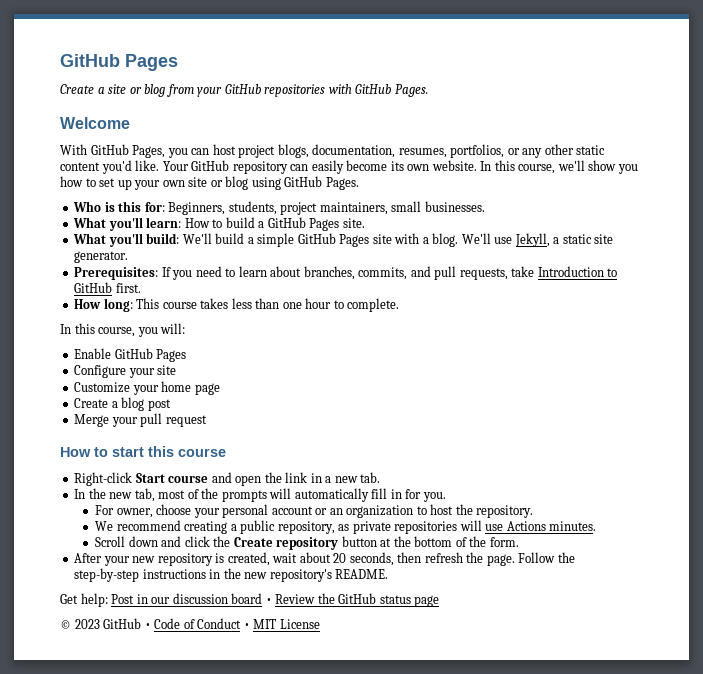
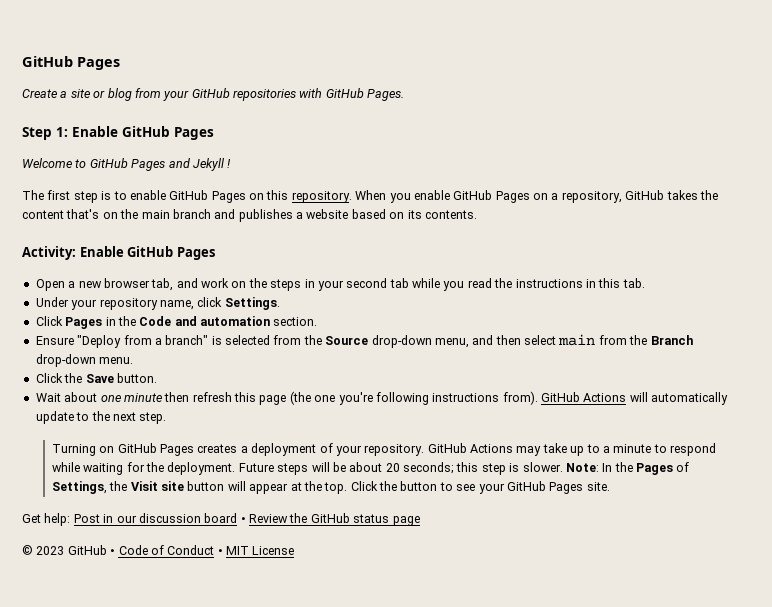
[60,117,130,129] [60,144,606,158] [60,160,638,174] [60,176,359,190] [73,201,485,215] [73,217,365,231] [73,233,614,247] [74,251,129,263] [74,266,618,280] [74,282,141,293] [74,298,400,312] [60,323,186,337] [74,348,187,362] [74,365,177,378] [74,381,220,395] [74,397,171,411] [74,413,207,427] [60,446,226,457] [74,472,381,486] [74,488,446,502] [95,504,534,518] [95,520,597,534] [95,536,519,550] [74,552,575,566] [74,568,389,582] Welcome // With GitHub Pages, you can host project blogs, documentation, resumes, portfolios, or any other static content you'd like. Your GitHub repository can easily become its own website. In this course, we'll show you how to set up your own site or blog using GitHub Pages. // Who is this for: Beginners, students, project maintainers, small businesses. // What you'll learn: How to build a GitHub Pages site. // What you'll build: We'll build a simple GitHub Pages site with a blog. We'll use Jekyll, a static site generator. // Prerequisites: If you need to learn about branches, commits, and pull requests, take Introduction to GitHub first. // How long: This course takes less than one hour to complete. // In this course, you will: // Enable GitHub Pages // Configure your site // Customize your home page // Create a blog post // Merge your pull request // How to start this course // Right-click Start course and open the link in a new tab. // In the new tab, most of the prompts will automatically fill in for you. // For owner, choose your personal account or an organization to host the repository. // We recommend creating a public repository, as private repositories will use Actions minutes. // Scroll down and click the Create repository button at the bottom of the form. // After your new repository is created, wait about 20 seconds, then refresh the page. Follow the step-by-step instructions in the new repository's README. -> [22,126,214,140] [22,158,232,171] [22,190,718,203] [22,209,477,222] [22,246,215,260] [35,278,645,291] [35,297,280,310] [35,316,318,329] [35,334,693,348] [35,354,134,367] [35,373,157,383] [35,391,729,405] [35,411,167,424] [51,443,717,456] [51,462,690,475] [51,481,610,494] Step 1: Enable GitHub Pages // Welcome to GitHub Pages and Jekyll ! // The first step is to enable GitHub Pages on this repository. When you enable GitHub Pages on a repository, GitHub takes the content that's on the main branch and publishes a website based on its contents. // Activity: Enable GitHub Pages // Open a new browser tab, and work on the steps in your second tab while you read the instructions in this tab. // Under your repository name, click Settings. // Click Pages in the Code and automation section. // Ensure "Deploy from a branch" is selected from the Source drop-down menu, and then select main from the Branch drop-down menu. // Click the Save button. // Wait about one minute then refresh this page (the one you're following instructions from). GitHub Actions will automatically update to the next step. // Turning on GitHub Pages creates a deployment of your repository. GitHub Actions may take up to a minute to respond while waiting for the deployment. Future steps will be about 20 seconds; this step is slower. Note: In the Pages of Settings, the Visit site button will appear at the top. Click the button to see your GitHub Pages site.

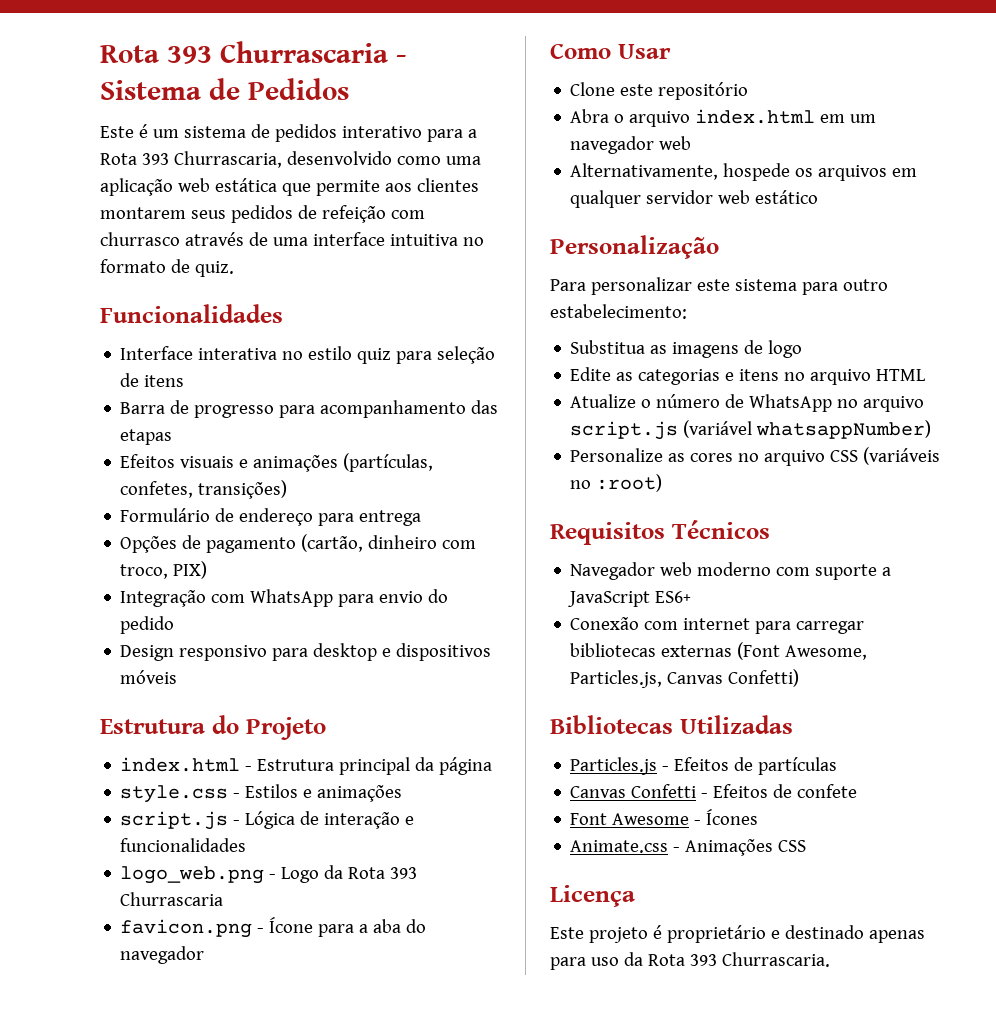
[22,56,120,70] [22,88,405,101] [22,126,214,140] [22,158,232,171] [22,190,718,203] [22,209,477,222] [22,246,215,260] [35,278,645,291] [35,297,280,310] [35,316,318,329] [35,334,693,348] [35,354,134,367] [35,373,157,383] [35,391,729,405] [35,411,167,424] [51,443,717,456] [51,462,690,475] [51,481,610,494] [22,513,420,526] [22,545,295,555] GitHub Pages // Create a site or blog from your GitHub repositories with GitHub Pages. // Step 1: Enable GitHub Pages // Welcome to GitHub Pages and Jekyll ! // The first step is to enable GitHub Pages on this repository. When you enable GitHub Pages on a repository, GitHub takes the content that's on the main branch and publishes a website based on its contents. // Activity: Enable GitHub Pages // Open a new browser tab, and work on the steps in your second tab while you read the instructions in this tab. // Under your repository name, click Settings. // Click Pages in the Code and automation section. // Ensure "Deploy from a branch" is selected from the Source drop-down menu, and then select main from the Branch drop-down menu. // Click the Save button. // Wait about one minute then refresh this page (the one you're following instructions from). GitHub Actions will automatically update to the next step. // Turning on GitHub Pages creates a deployment of your repository. GitHub Actions may take up to a minute to respond while waiting for the deployment. Future steps will be about 20 seconds; this step is slower. Note: In the Pages of Settings, the Visit site button will appear at the top. Click the button to see your GitHub Pages site. // Get help: Post in our discussion board • Review the GitHub status page // © 2023 GitHub • Code of Conduct • MIT License -> [100,41,406,64] [100,78,349,100] [100,124,477,142] [100,151,481,168] [100,178,479,196] [100,205,425,223] [100,232,484,246] [100,259,234,277] [100,304,283,323] [120,346,496,364] [120,373,185,387] [120,400,499,418] [120,429,173,445] [120,453,434,472] [120,480,288,499] [120,508,422,526] [120,534,477,553] [120,561,208,579] [120,589,449,607] [120,616,175,634] [120,643,492,661] [120,670,178,684] [100,715,326,740] [120,757,493,775] [120,784,403,803] [120,811,415,830] [120,838,247,852] [120,865,418,884] [120,892,224,906] [120,917,427,938] [120,946,205,964] [550,43,671,59] [570,82,749,100] [570,109,877,127] [570,136,692,154] [570,163,918,181] [570,190,819,208] [550,235,719,259] [550,277,888,295] [550,304,687,319] [570,340,803,358] [570,367,926,385] [570,394,925,412] [570,420,932,440] [570,447,941,466] [570,474,663,492] [550,520,770,545] [570,562,892,580] [568,591,692,607] [570,617,865,634] [570,642,868,660] [570,669,800,688] [550,715,793,734] [570,757,838,775] [570,784,858,798] [570,809,759,825] [570,839,807,856] [550,885,635,907] [550,925,925,943] [550,952,830,970] Rota 393 Churrascaria - Sistema de Pedidos // Este é um sistema de pedidos interativo para a Rota 393 Churrascaria, desenvolvido como uma aplicação web estática que permite aos clientes montarem seus pedidos de refeição com churrasco através de uma interface intuitiva no formato de quiz. // Funcionalidades // Interface interativa no estilo quiz para seleção de itens // Barra de progresso para acompanhamento das etapas // Efeitos visuais e animações (partículas, confetes, transições) // Formulário de endereço para entrega // Opções de pagamento (cartão, dinheiro com troco, PIX) // Integração com WhatsApp para envio do pedido // Design responsivo para desktop e dispositivos móveis // Estrutura do Projeto // index.html - Estrutura principal da página // style.css - Estilos e animações // script.js - Lógica de interação e funcionalidades // logo_web.png - Logo da Rota 393 Churrascaria // favicon.png - Ícone para a aba do navegador // Como Usar // Clone este repositório // Abra o arquivo index.html em um navegador web // Alternativamente, hospede os arquivos em qualquer servidor web estático // Personalização // Para personalizar este sistema para outro estabelecimento: // Substitua as imagens de logo // Edite as categorias e itens no arquivo HTML // Atualize o número de WhatsApp no arquivo script.js (variável whatsappNumber) // Personalize as cores no arquivo CSS (variáveis no :root) // Requisitos Técnicos // Navegador web moderno com suporte a JavaScript ES6+ // Conexão com internet para carregar bibliotecas externas (Font Awesome, Particles.js, Canvas Confetti) // Bibliotecas Utilizadas // Particles.js - Efeitos de partículas // Canvas Confetti - Efeitos de confete // Font Awesome - Ícones // Animate.css - Animações CSS // Licença // Este projeto é proprietário e destinado apenas para uso da Rota 393 Churrascaria.

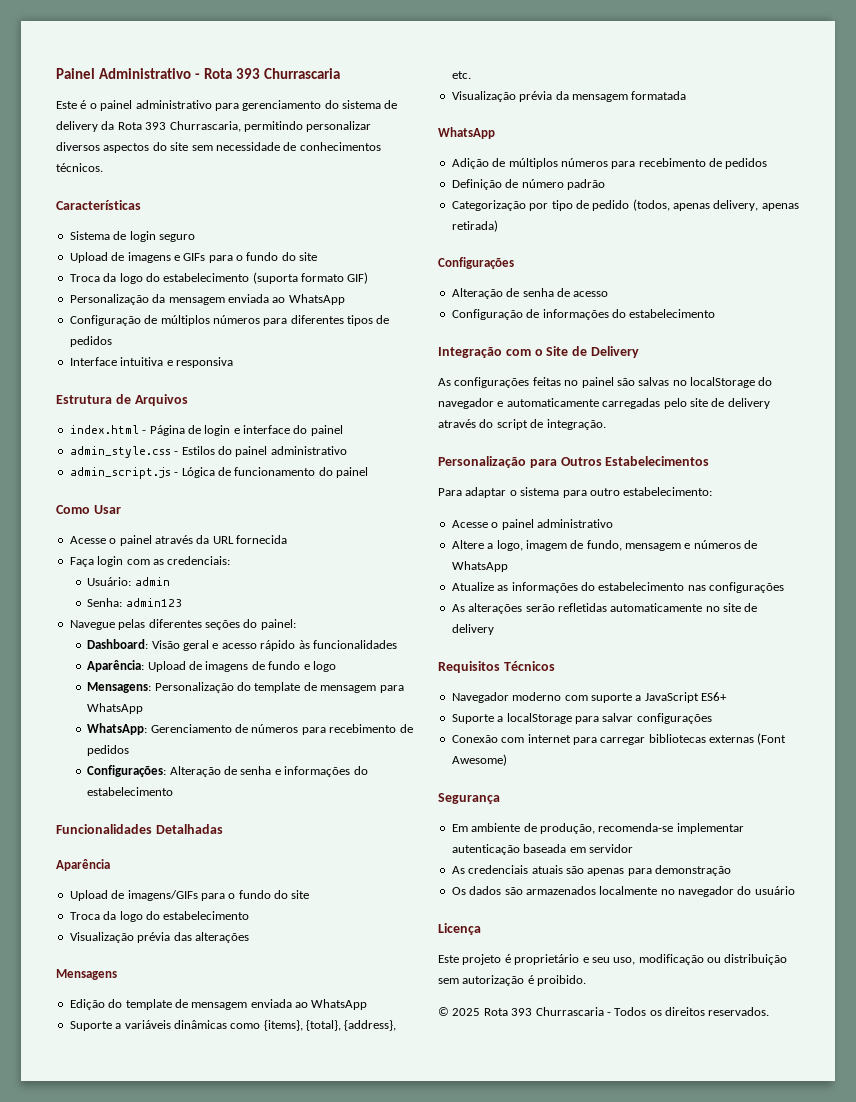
[100,41,406,64] [100,78,349,100] [100,124,477,142] [100,151,481,168] [100,178,479,196] [100,205,425,223] [100,232,484,246] [100,259,234,277] [100,304,283,323] [120,346,496,364] [120,373,185,387] [120,400,499,418] [120,429,173,445] [120,453,434,472] [120,480,288,499] [120,508,422,526] [120,534,477,553] [120,561,208,579] [120,589,449,607] [120,616,175,634] [120,643,492,661] [120,670,178,684] [100,715,326,740] [120,757,493,775] [120,784,403,803] [120,811,415,830] [120,838,247,852] [120,865,418,884] [120,892,224,906] [120,917,427,938] [120,946,205,964] [550,43,671,59] [570,82,749,100] [570,109,877,127] [570,136,692,154] [570,163,918,181] [570,190,819,208] [550,235,719,259] Rota 393 Churrascaria - Sistema de Pedidos // Este é um sistema de pedidos interativo para a Rota 393 Churrascaria, desenvolvido como uma aplicação web estática que permite aos clientes montarem seus pedidos de refeição com churrasco através de uma interface intuitiva no formato de quiz. // Funcionalidades // Interface interativa no estilo quiz para seleção de itens // Barra de progresso para acompanhamento das etapas // Efeitos visuais e animações (partículas, confetes, transições) // Formulário de endereço para entrega // Opções de pagamento (cartão, dinheiro com troco, PIX) // Integração com WhatsApp para envio do pedido // Design responsivo para desktop e dispositivos móveis // Estrutura do Projeto // index.html - Estrutura principal da página // style.css - Estilos e animações // script.js - Lógica de interação e funcionalidades // logo_web.png - Logo da Rota 393 Churrascaria // favicon.png - Ícone para a aba do navegador // Como Usar // Clone este repositório // Abra o arquivo index.html em um navegador web // Alternativamente, hospede os arquivos em qualquer servidor web estático // Personalização -> [56,68,340,79] [56,100,398,111] [56,121,372,132] [56,142,381,153] [56,163,103,172] [56,200,141,210] [69,231,195,242] [69,252,318,263] [69,272,369,284] [69,294,345,305] [69,315,390,326] [69,336,112,347] [69,357,233,368] [56,394,188,406] [69,425,343,436] [69,446,347,458] [69,467,368,479] [56,505,121,514] [69,535,287,546] [69,556,231,567] [87,577,170,586] [87,598,182,607] [69,619,296,630] [87,639,397,651] [87,660,336,672] [87,682,404,693] [87,703,144,714] [87,723,413,735] [87,745,130,756] [87,765,368,777] [87,787,174,796] [56,824,223,834] [56,859,110,871] [69,890,310,901] [69,911,250,922] [69,932,249,943] [56,969,117,980] [69,999,368,1010] [69,1020,397,1031] [451,71,471,79] [451,91,687,102] [438,127,495,139] [451,158,768,169] [451,179,605,190] [451,199,799,211] [451,220,498,232] [438,257,514,269] [451,288,609,299] [451,309,716,320] [438,346,639,358] [438,377,773,388] [438,398,770,409] [438,419,606,430] [438,456,710,468] Painel Administrativo - Rota 393 Churrascaria // Este é o painel administrativo para gerenciamento do sistema de delivery da Rota 393 Churrascaria, permitindo personalizar diversos aspectos do site sem necessidade de conhecimentos técnicos. // Características // Sistema de login seguro // Upload de imagens e GIFs para o fundo do site // Troca da logo do estabelecimento (suporta formato GIF) // Personalização da mensagem enviada ao WhatsApp // Configuração de múltiplos números para diferentes tipos de pedidos // Interface intuitiva e responsiva // Estrutura de Arquivos // index.html - Página de login e interface do painel // admin_style.css - Estilos do painel administrativo // admin_script.js - Lógica de funcionamento do painel // Como Usar // Acesse o painel através da URL fornecida // Faça login com as credenciais: // Usuário: admin // Senha: admin123 // Navegue pelas diferentes seções do painel: // Dashboard: Visão geral e acesso rápido às funcionalidades // Aparência: Upload de imagens de fundo e logo // Mensagens: Personalização do template de mensagem para WhatsApp // WhatsApp: Gerenciamento de números para recebimento de pedidos // Configurações: Alteração de senha e informações do estabelecimento // Funcionalidades Detalhadas // Aparência // Upload de imagens/GIFs para o fundo do site // Troca da logo do estabelecimento // Visualização prévia das alterações // Mensagens // Edição do template de mensagem enviada ao WhatsApp // Suporte a variáveis dinâmicas como {items}, {total}, {address}, etc. // Visualização prévia da mensagem formatada // WhatsApp // Adição de múltiplos números para recebimento de pedidos // Definição de número padrão // Categorização por tipo de pedido (todos, apenas delivery, apenas retirada) // Configurações // Alteração de senha de acesso // Configuração de informações do estabelecimento // Integração com o Site de Delivery // As configurações feitas no painel são salvas no localStorage do navegador e automaticamente carregadas pelo site de delivery através do script de integração. // Personalização para Outros Estabelecimentos
[590,277,730,295] personalizar este -> [465,487,517,498] adaptar o
[570,340,803,358] [570,367,926,385] [570,394,925,412] [570,420,932,440] [570,447,941,466] [570,474,663,492] Substitua as imagens de logo // Edite as categorias e itens no arquivo HTML // Atualize o número de WhatsApp no arquivo script.js (variável whatsappNumber) // Personalize as cores no arquivo CSS (variáveis no :root) -> [451,519,613,530] [451,540,758,551] [451,561,508,572] [451,582,784,593] [451,603,758,614] [451,624,494,635] Acesse o painel administrativo // Altere a logo, imagem de fundo, mensagem e números de WhatsApp // Atualize as informações do estabelecimento nas configurações // As alterações serão refletidas automaticamente no site de delivery
[660,562,693,576] web -> (509, 697) none
(692, 597) none -> [451,713,712,724] // Suporte a localStorage para salvar configurações
[785,645,868,660] [570,669,800,688] [550,715,793,734] [570,757,838,775] [570,784,858,798] [570,809,759,825] [570,839,807,856] Awesome, Particles.js, Canvas Confetti) // Bibliotecas Utilizadas // Particles.js - Efeitos de partículas // Canvas Confetti - Efeitos de confete // Font Awesome - Ícones // Animate.css - Animações CSS -> [451,754,507,766] [438,793,500,804] [451,823,744,834] [451,844,633,855] [451,865,731,876] [451,886,795,897] Awesome) // Segurança // Em ambiente de produção, recomenda-se implementar autenticação baseada em servidor // As credenciais atuais são apenas para demonstração // Os dados são armazenados localmente no navegador do usuário
[784,925,925,943] [550,952,830,970] destinado apenas para uso da Rota 393 Churrascaria. -> [591,954,788,965] [438,975,587,986] [438,1007,770,1016] seu uso, modificação ou distribuição sem autorização é proibido. // © 2025 Rota 393 Churrascaria - Todos os direitos reservados.

